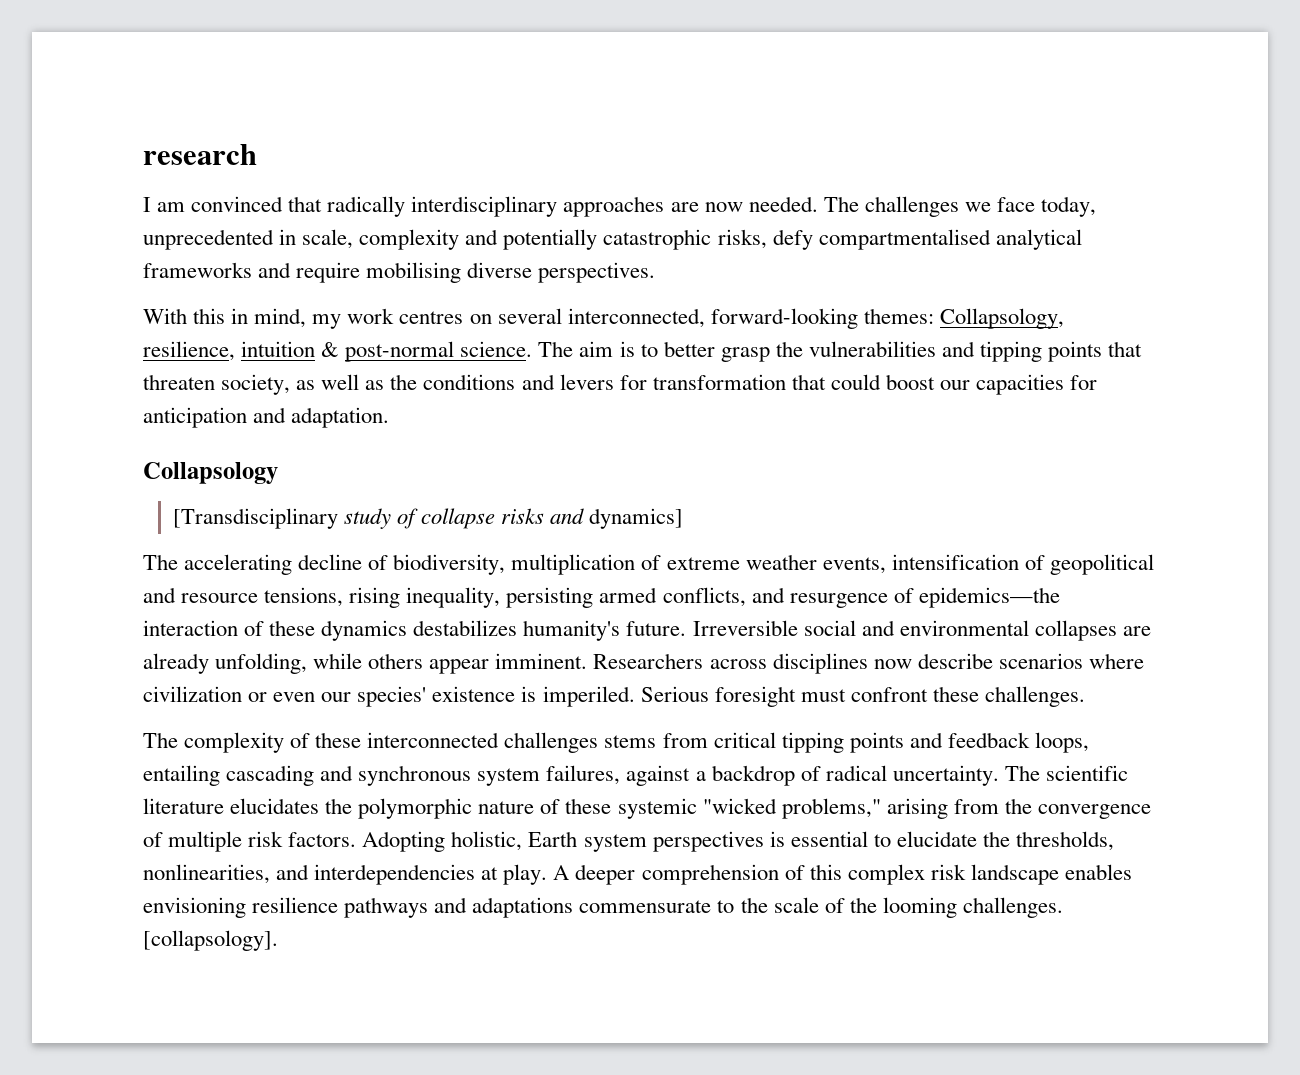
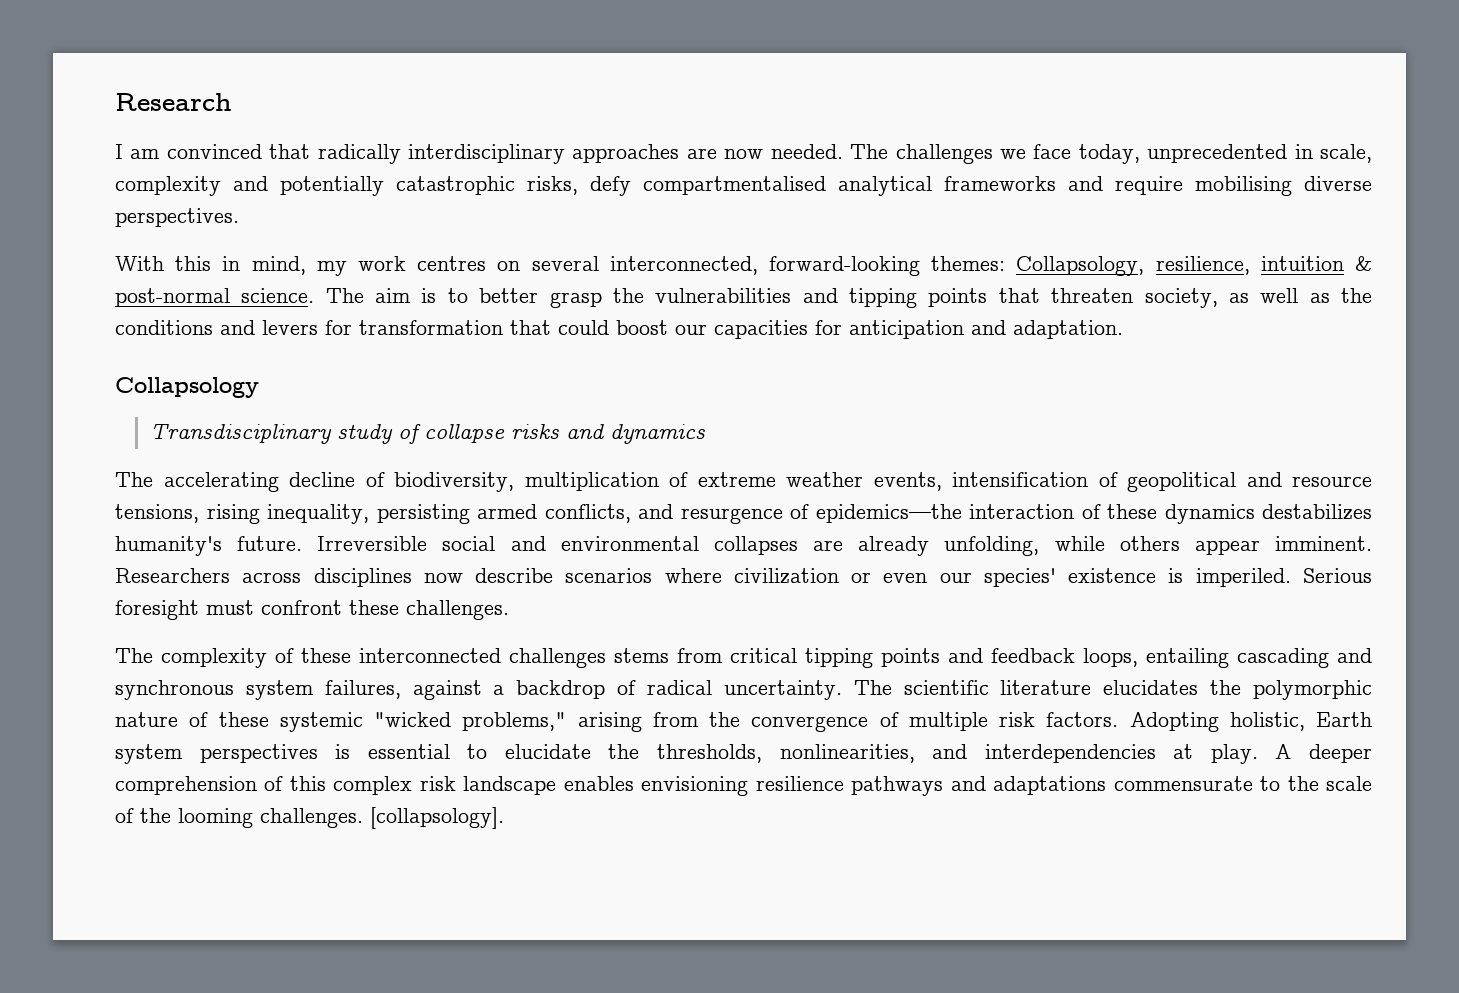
[143,144,257,165] research -> [115,93,232,111] Research
[173,508,339,529] [Transdisciplinary -> [150,424,333,444] Transdisciplinary
[588,508,683,529] dynamics] -> [610,424,706,444] dynamics

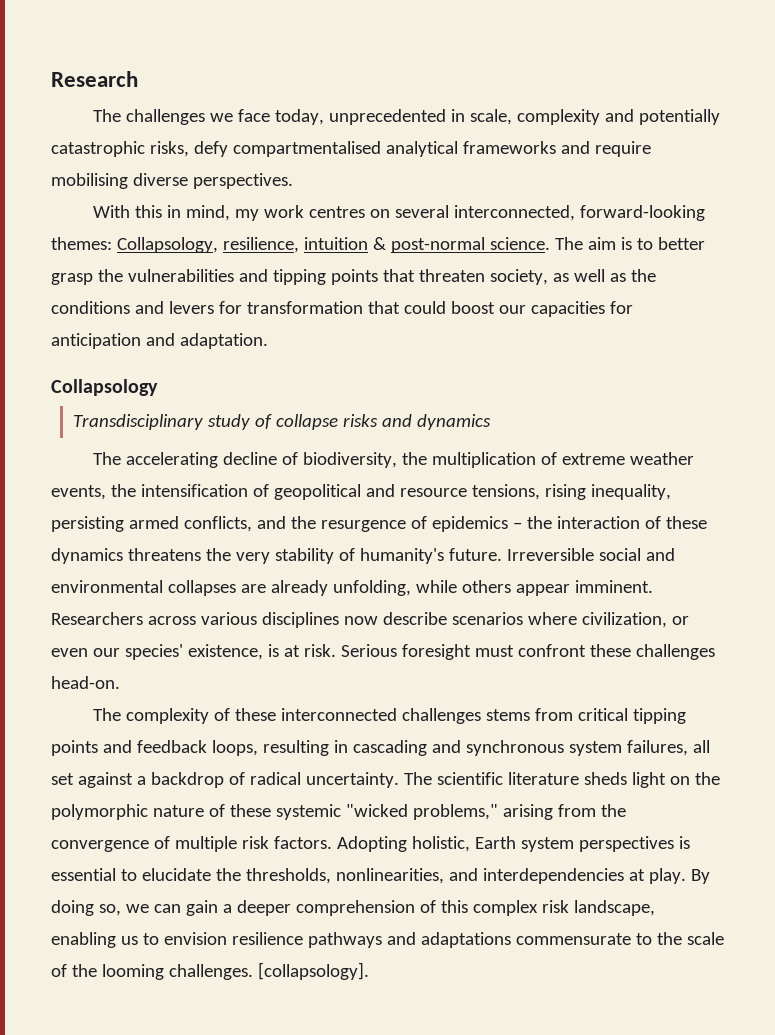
[115,144,843,164] I am convinced that radically interdisciplinary approaches are now needed. -> (138, 79) none
(514, 482) none -> [402,452,428,465] the
(942, 481) none -> [110,484,136,497] the
(673, 511) none -> [290,516,316,529] the
[815,504,962,523] epidemics—the -> [431,516,552,532] epidemics – the
[1262,504,1372,520] destabilizes -> [127,548,355,564] threatens the very stability of
(302, 577) none -> [200,612,257,625] various
[733,568,839,584] civilization -> [581,612,667,628] civilization,
[1068,568,1291,587] existence is imperiled. -> [187,644,336,660] existence, is at risk.
[406,600,509,620] challenges. -> [635,644,715,660] [51,676,120,689] challenges head-on.
[1146,648,1229,668] entailing -> [262,740,348,756] resulting in
(401, 689) none -> [692,740,710,753] [51,773,74,785] all set
[1103,680,1199,695] elucidates -> [583,772,690,788] sheds light on
[1275,744,1292,759] A -> [690,869,710,884] [51,900,232,916] By doing so, we can gain a
[463,776,749,796] landscape enables envisioning -> [573,900,655,916] [51,932,227,948] landscape, enabling us to envision

